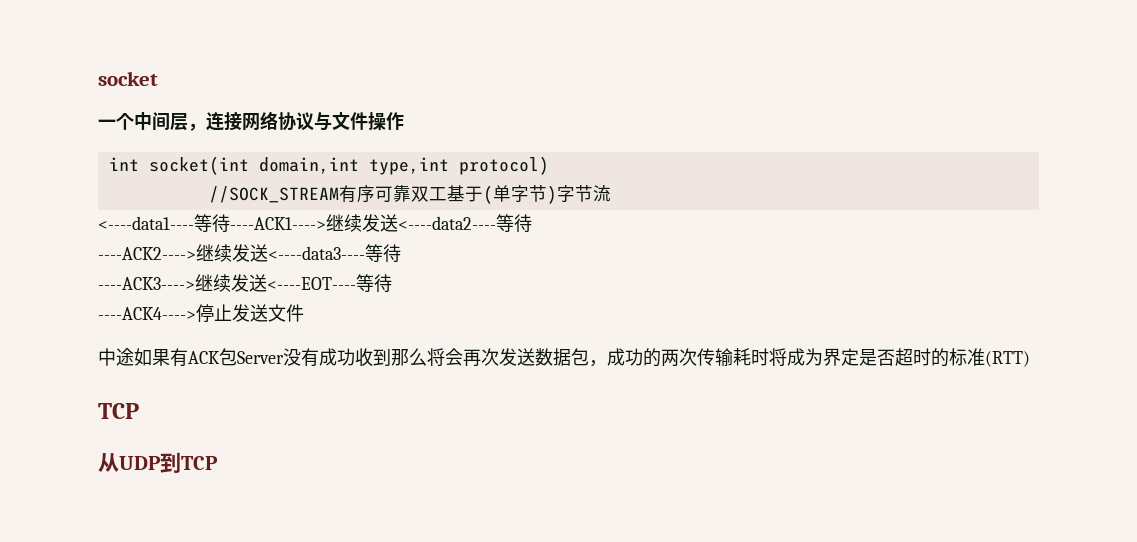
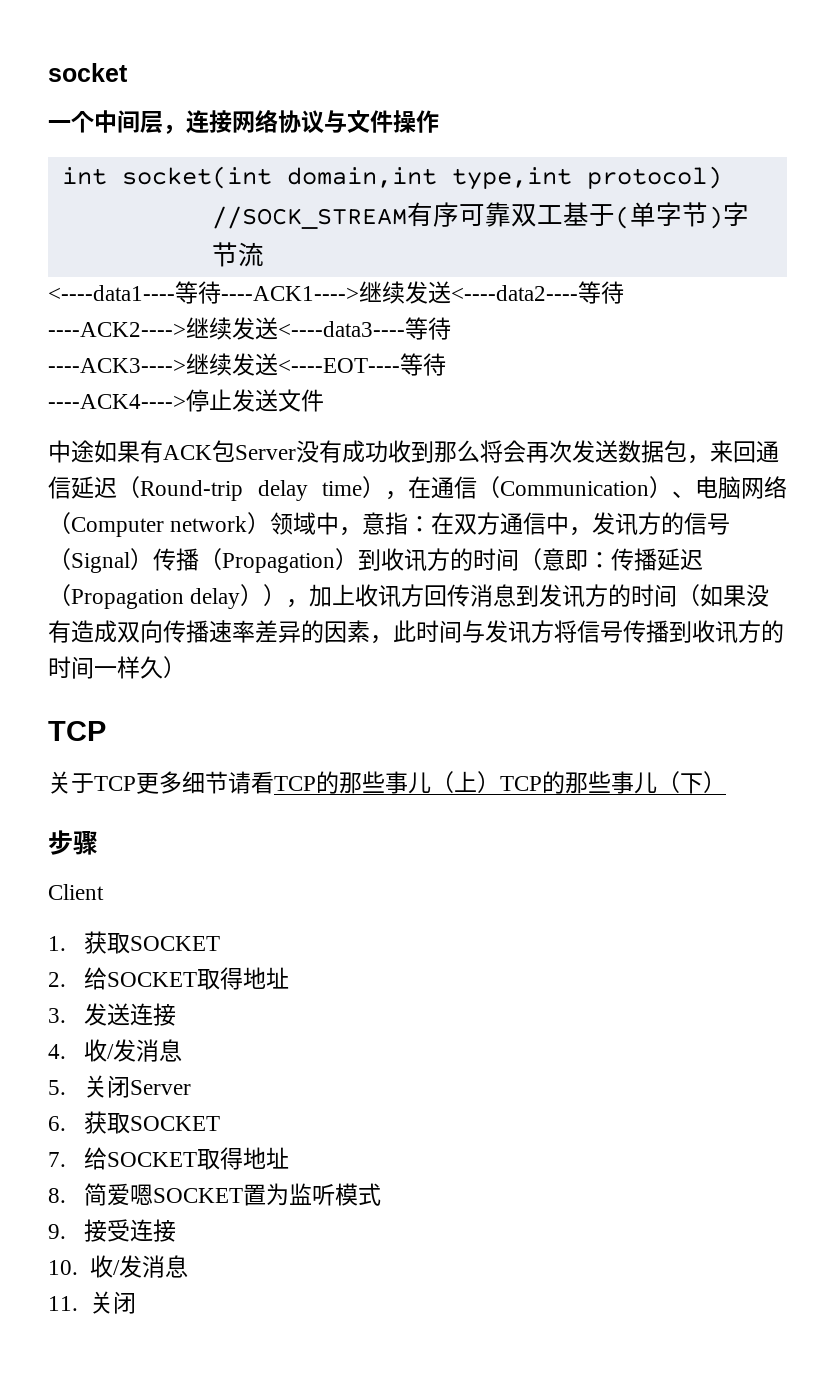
[607,348,1030,367] [98,403,139,419] [98,452,218,473] 成功的两次传输耗时将成为界定是否超时的标准(RTT) // TCP // 从UDP到TCP -> [710,440,779,463] [48,476,787,501] [48,512,731,537] [48,548,703,573] [48,584,770,609] [48,620,784,644] [48,656,186,679] [48,721,106,741] [48,771,726,794] [48,830,98,855] [48,884,104,900] [48,931,221,954] [48,967,290,990] [48,1003,177,1026] [48,1039,183,1062] [48,1075,192,1098] [48,1111,221,1134] [48,1147,290,1170] [48,1183,382,1206] [48,1219,177,1242] [48,1255,188,1278] [48,1291,136,1314] 来回通信延迟（Round-trip delay time），在通信（Communication）、电脑网络（Computer network）领域中，意指：在双方通信中，发讯方的信号（Signal）传播（Propagation）到收讯方的时间（意即：传播延迟（Propagation delay）），加上收讯方回传消息到发讯方的时间（如果没有造成双向传播速率差异的因素，此时间与发讯方将信号传播到收讯方的时间一样久） // TCP // 关于TCP更多细节请看TCP的那些事儿（上）TCP的那些事儿（下） // 步骤 // Client // 1.获取SOCKET // 2.给SOCKET取得地址 // 3.发送连接 // 4.收/发消息 // 5.关闭Server // 6.获取SOCKET // 7.给SOCKET取得地址 // 8.简爱嗯SOCKET置为监听模式 // 9.接受连接 // 10.收/发消息 // 11.关闭

